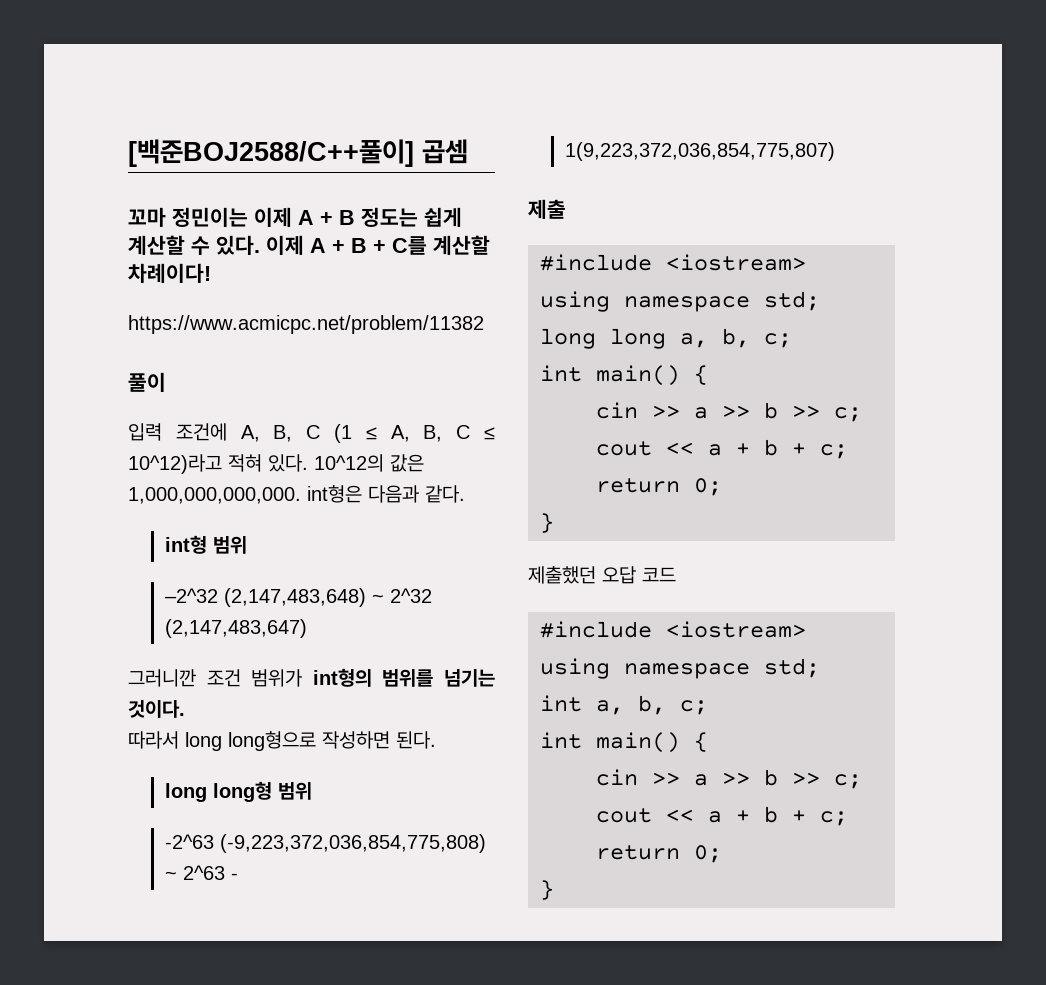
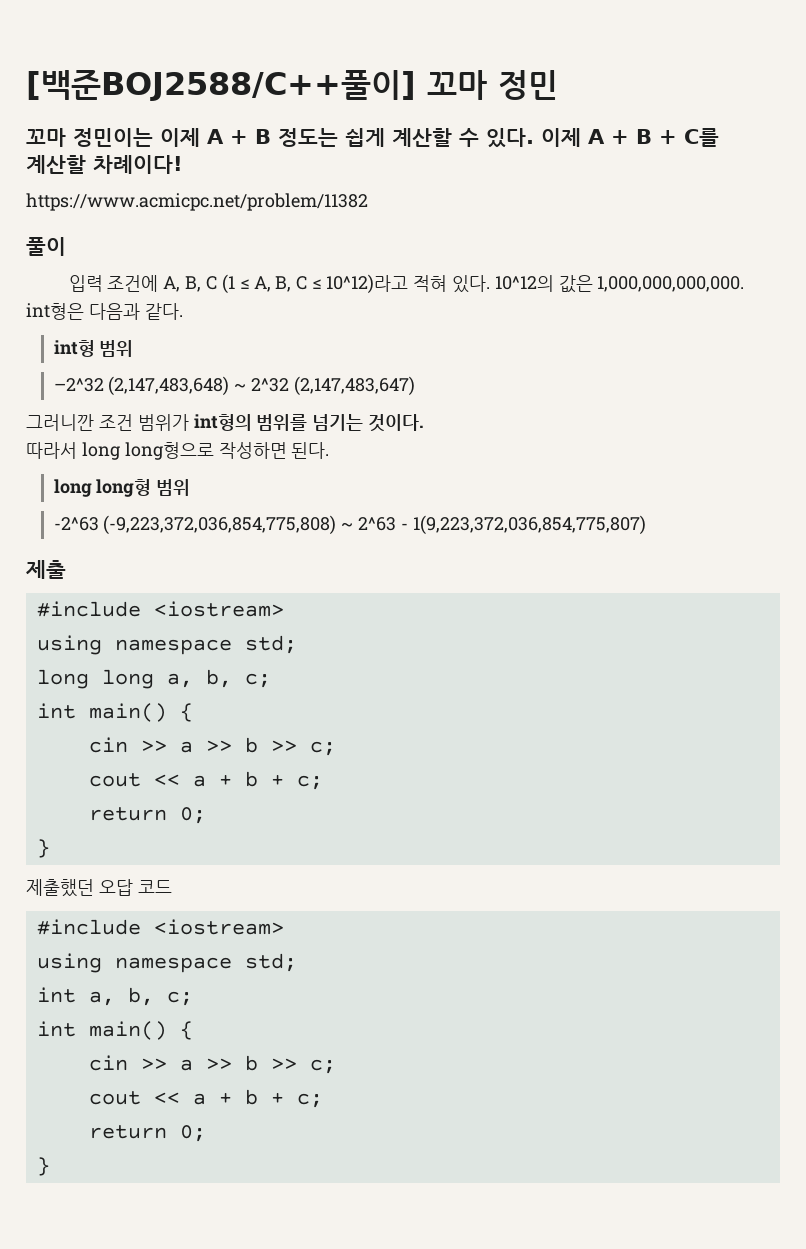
[422,139,468,164] 곱셈 -> [427,70,558,100] 꼬마 정민

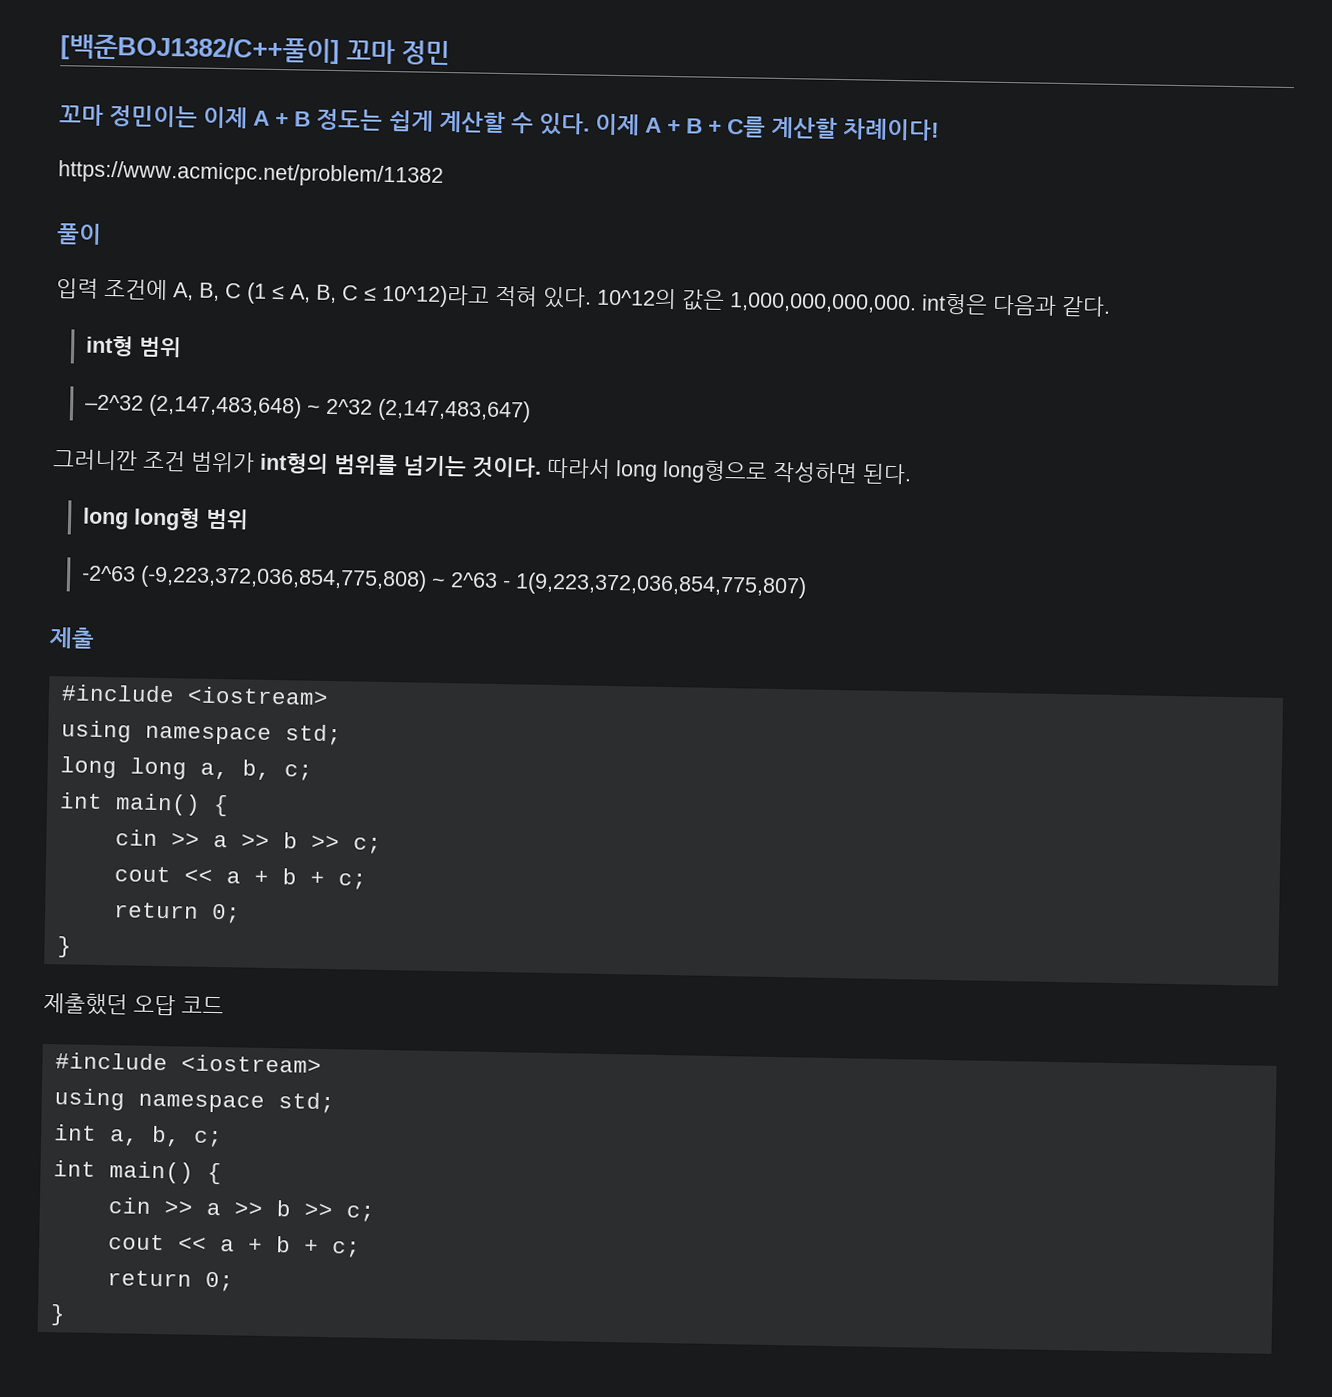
[26,70,416,101] [백준BOJ2588/C++풀이] -> [60,34,340,65] [백준BOJ1382/C++풀이]
(425, 423) // -> (542, 467) none

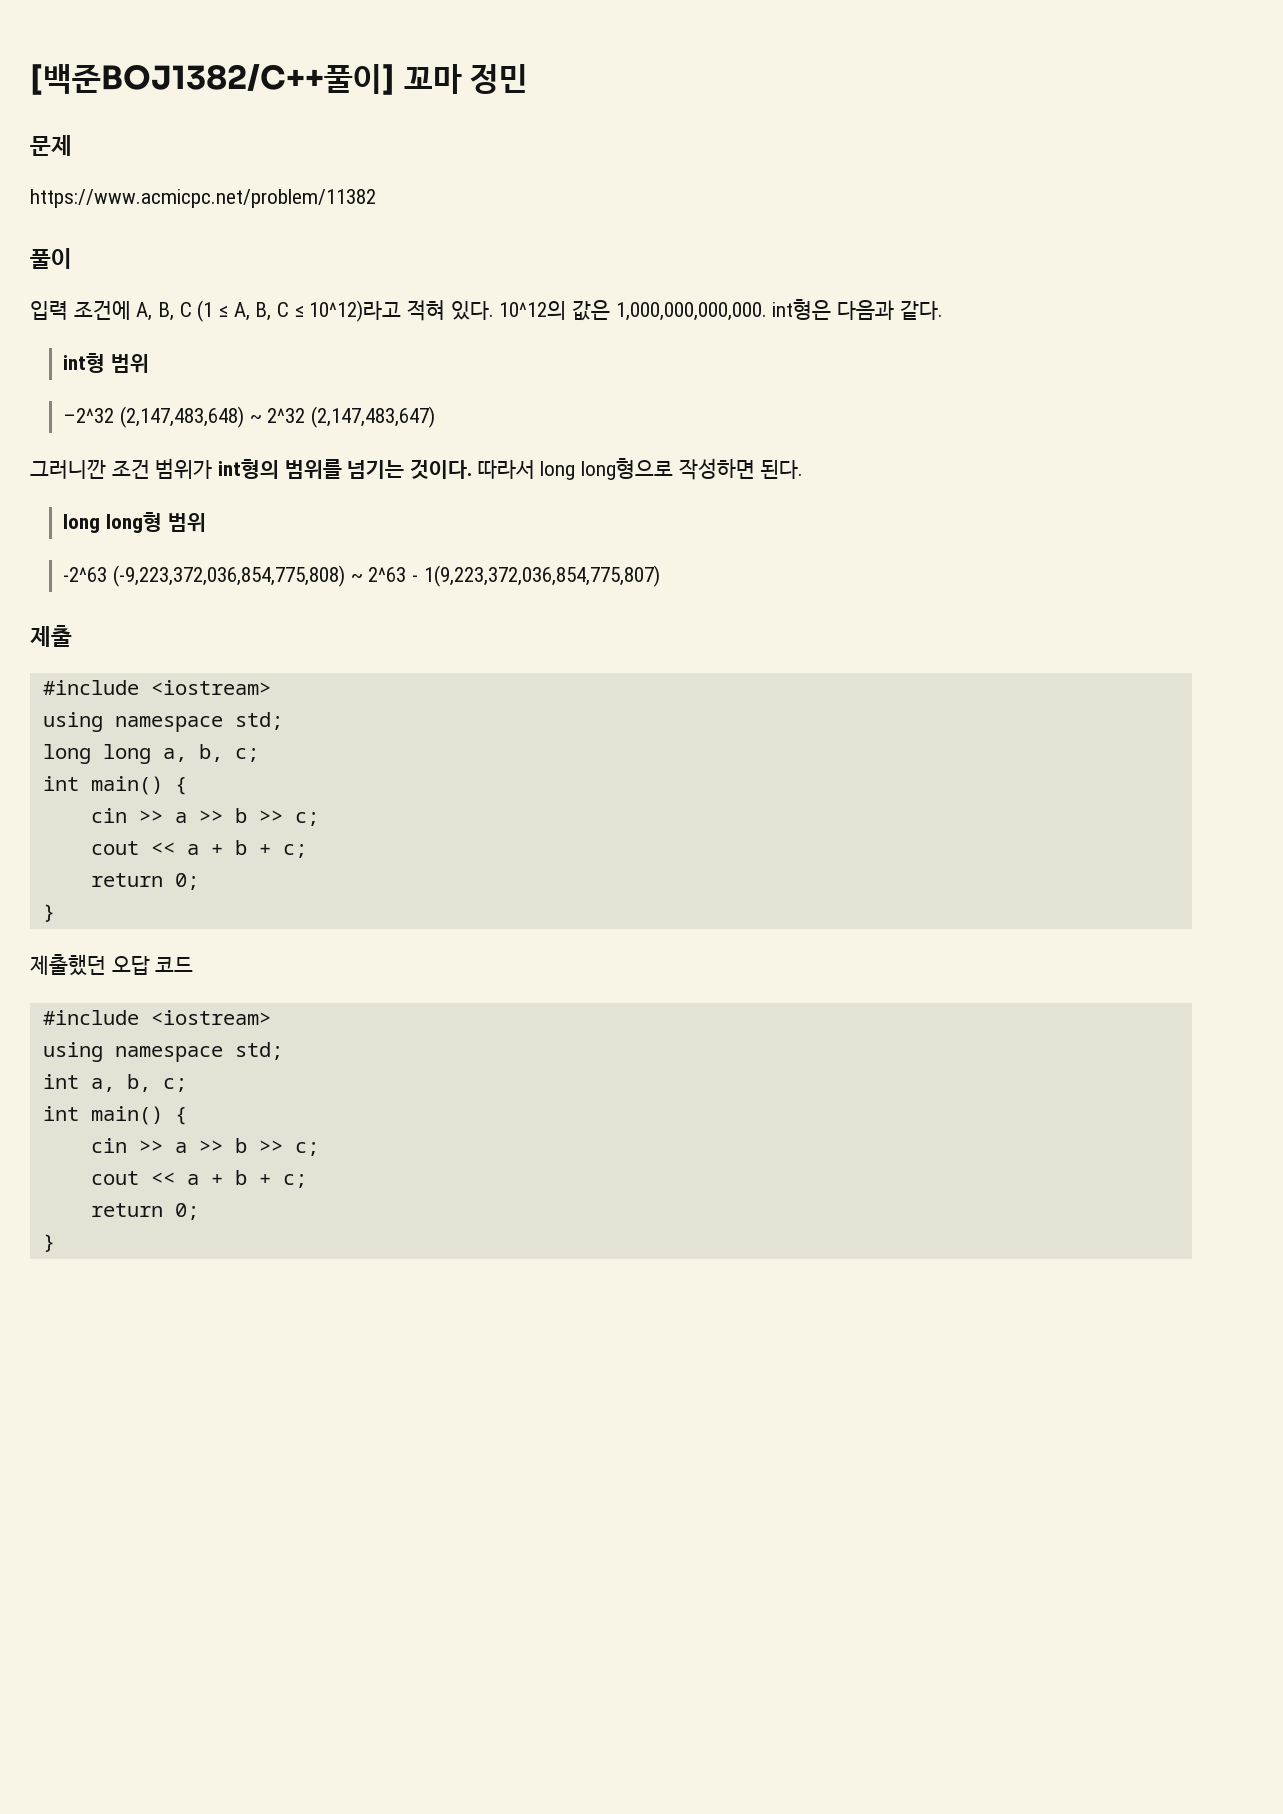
[59,104,941,141] 꼬마 정민이는 이제 A + B 정도는 쉽게 계산할 수 있다. 이제 A + B + C를 계산할 차례이다! -> [30,135,72,156] 문제

